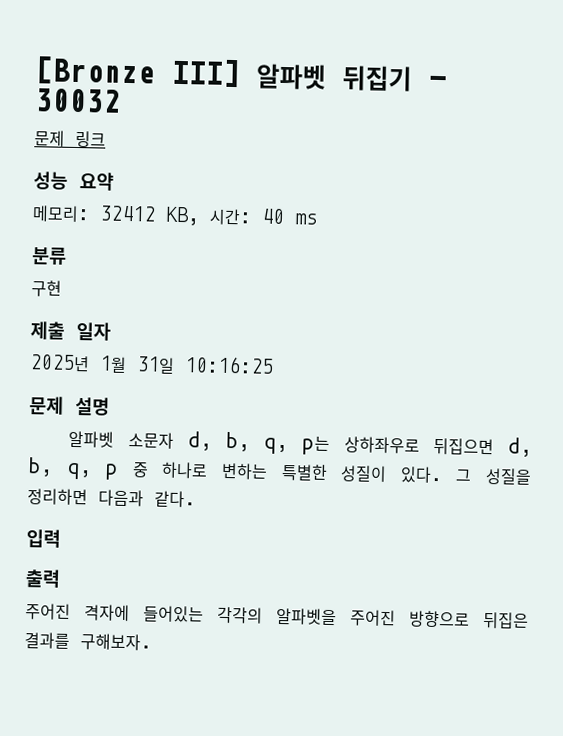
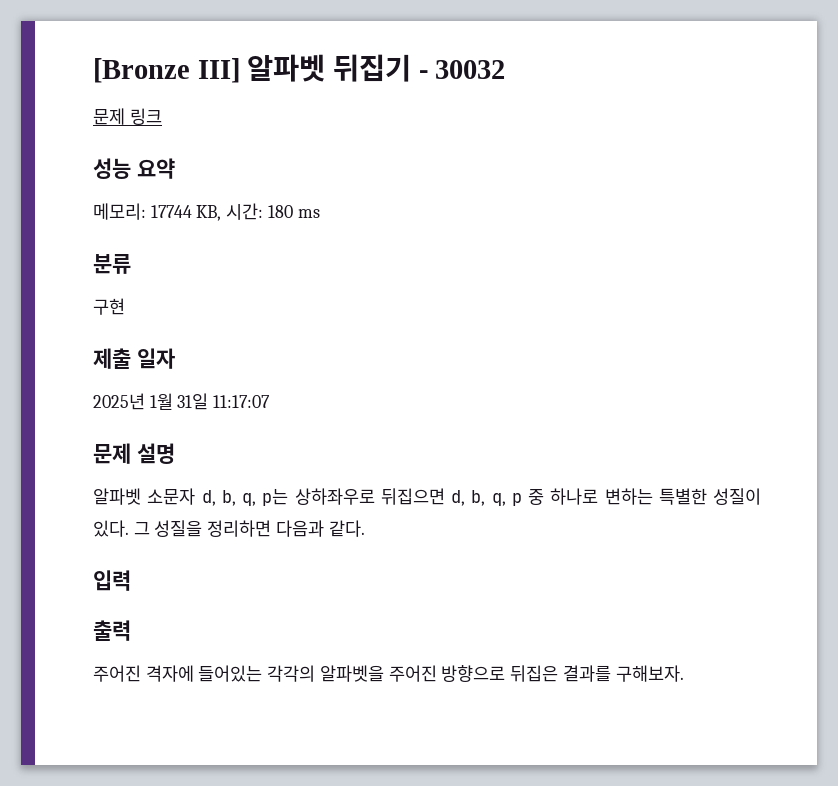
[99,205,156,222] 32412 -> [150,205,192,218] 17744
[261,208,285,225] 40 -> [267,205,293,218] 180
[184,356,274,374] 10:16:25 -> [213,395,271,408] 11:17:07

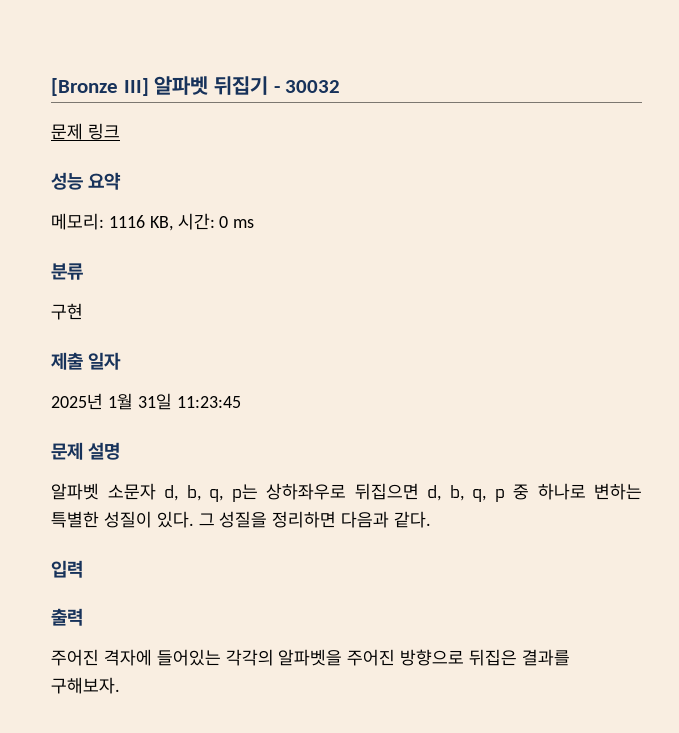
[150,205,192,218] 17744 -> [108,215,145,228] 1116
[267,205,293,218] 180 -> [219,216,229,228] 0
[213,395,271,408] 11:17:07 -> [176,396,241,408] 11:23:45

